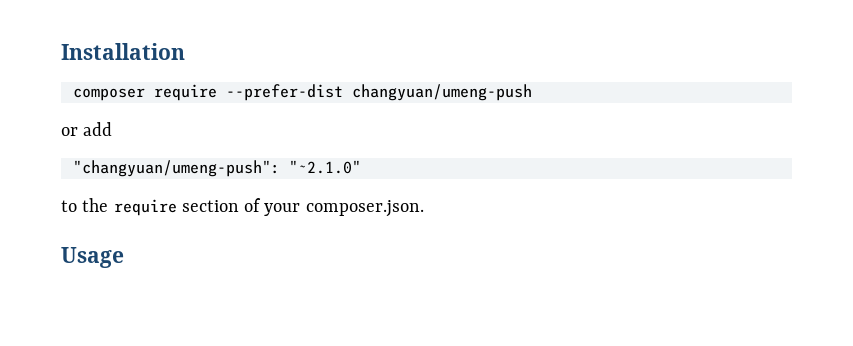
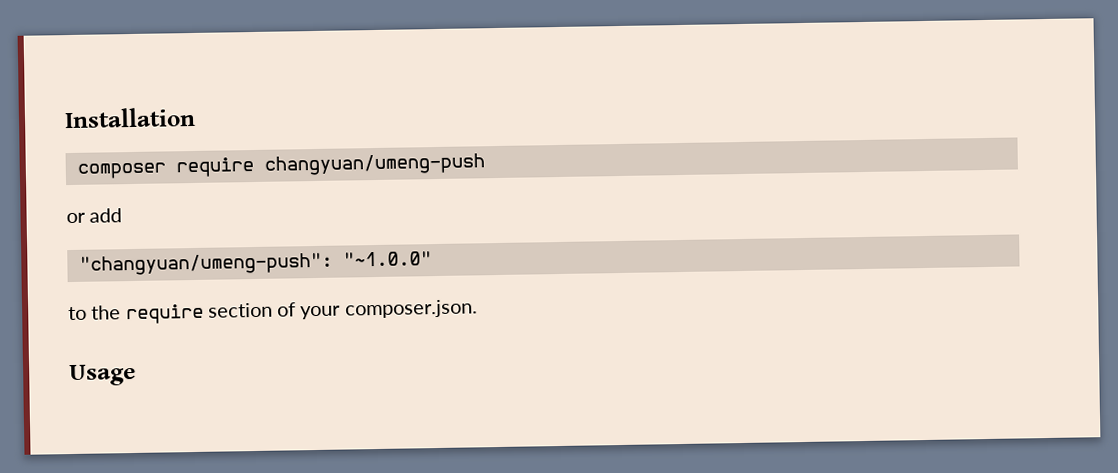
[225,84,343,101] --prefer-dist -> (254, 167) none
[288,160,361,174] "~2.1.0" -> [342,251,432,267] "~1.0.0"

